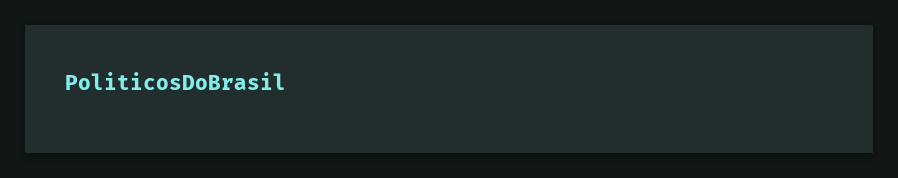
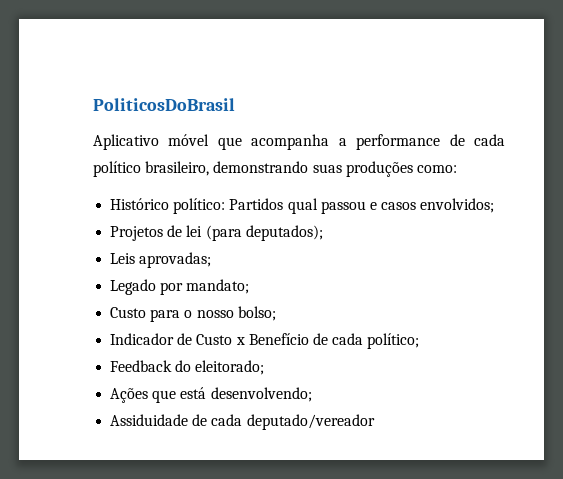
(286, 81) none -> [93,134,505,150] [93,161,457,177] [110,198,495,214] [110,225,323,241] [110,252,212,268] [110,279,250,295] [110,306,276,322] [110,333,420,349] [110,360,265,375] [110,387,312,403] [110,414,375,430] // Aplicativo móvel que acompanha a performance de cada político brasileiro, demonstrando suas produções como: // Histórico político: Partidos qual passou e casos envolvidos; // Projetos de lei (para deputados); // Leis aprovadas; // Legado por mandato; // Custo para o nosso bolso; // Indicador de Custo x Benefício de cada político; // Feedback do eleitorado; // Ações que está desenvolvendo; // Assiduidade de cada deputado/vereador

